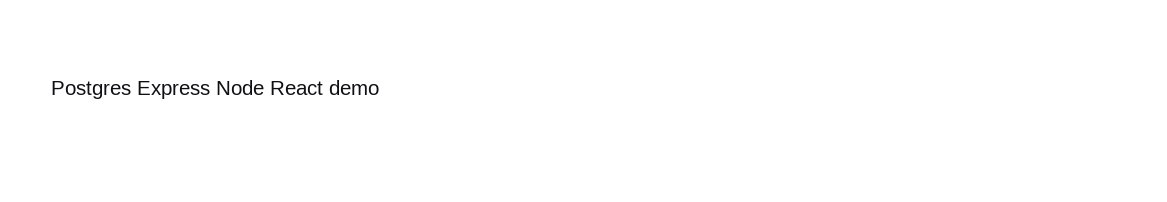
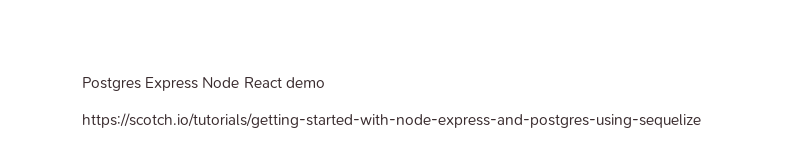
(379, 87) none -> [82,113,701,128] // https://scotch.io/tutorials/getting-started-with-node-express-and-postgres-using-sequelize

